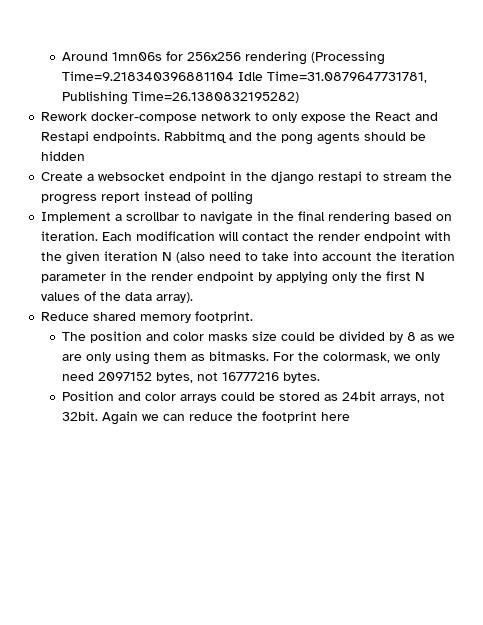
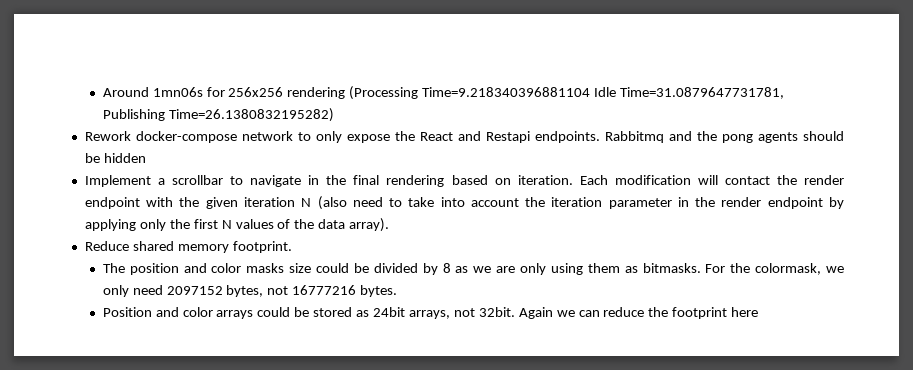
[41,171,453,185] [41,191,254,205] // Create a websocket endpoint in the django restapi to stream the progress report instead of polling -> (146, 158) none

